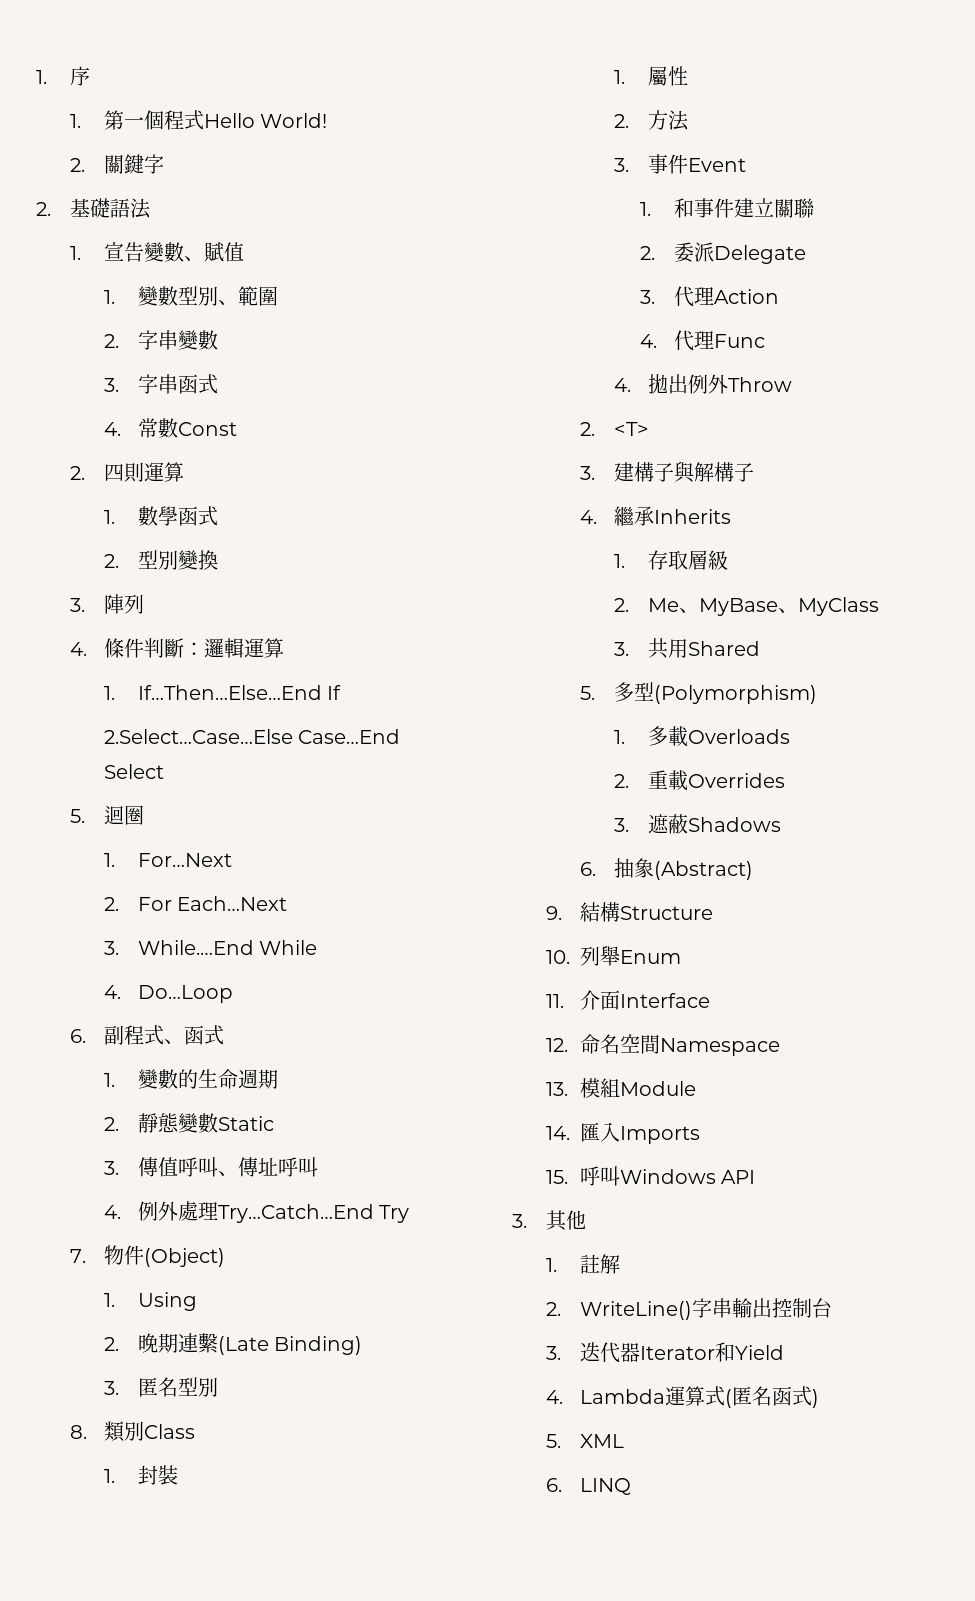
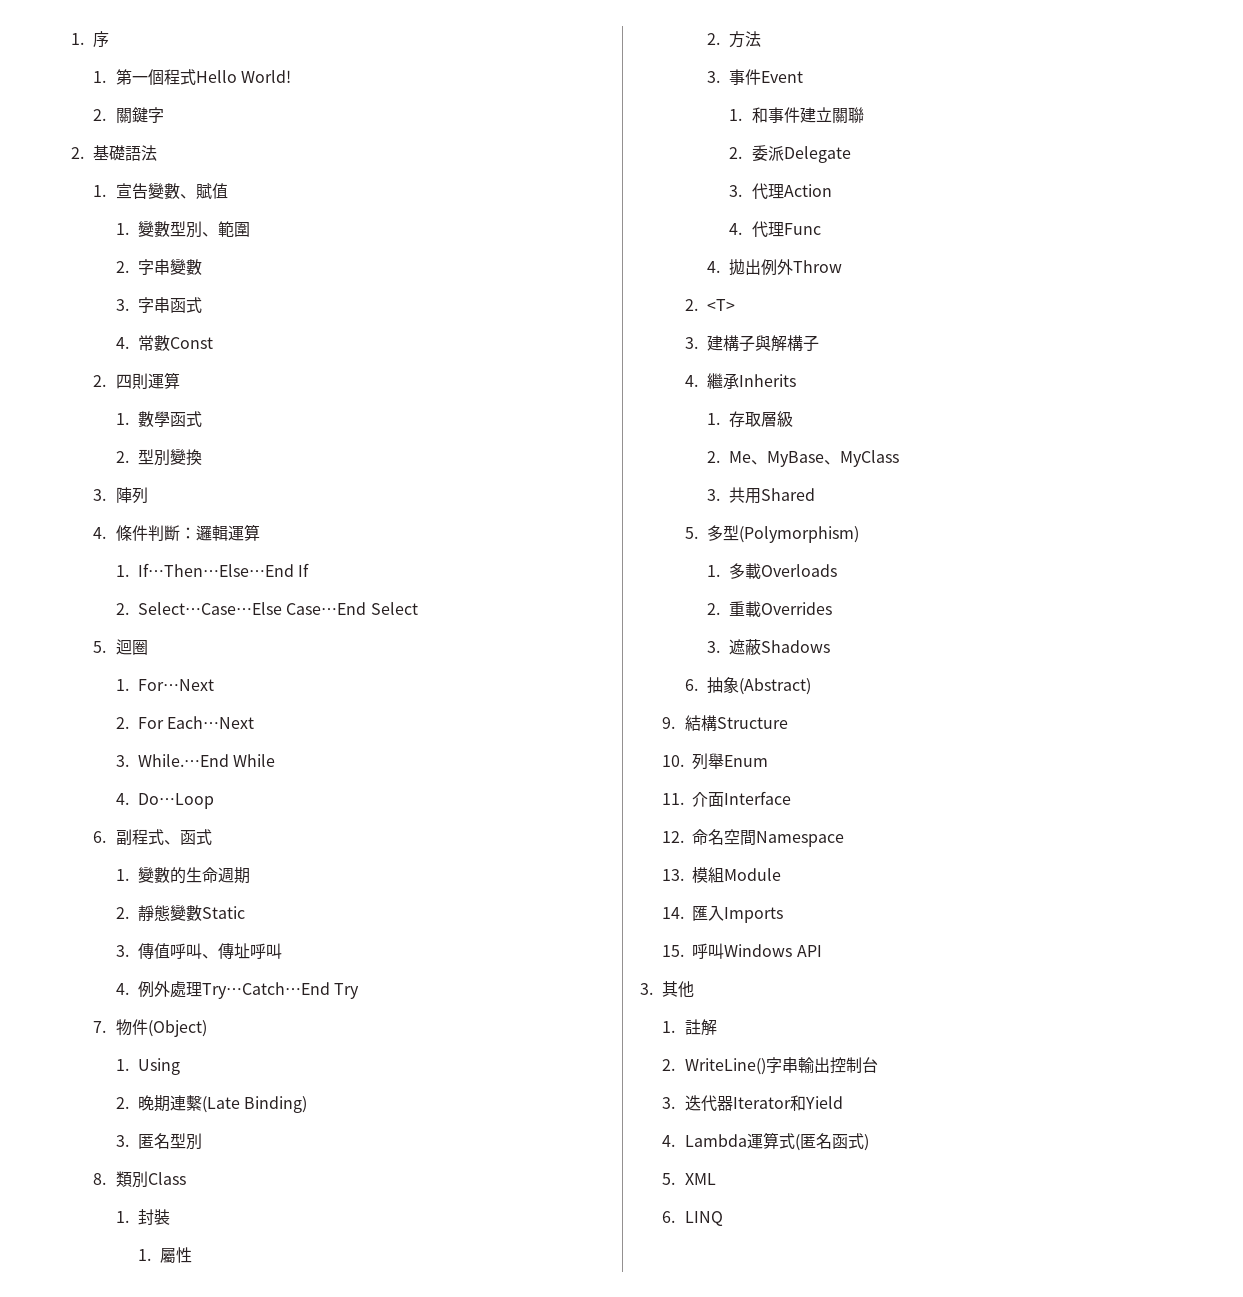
[103,729,293,744] 2.Select…Case…Else -> [115,602,282,615] 2. Select…Case…Else

